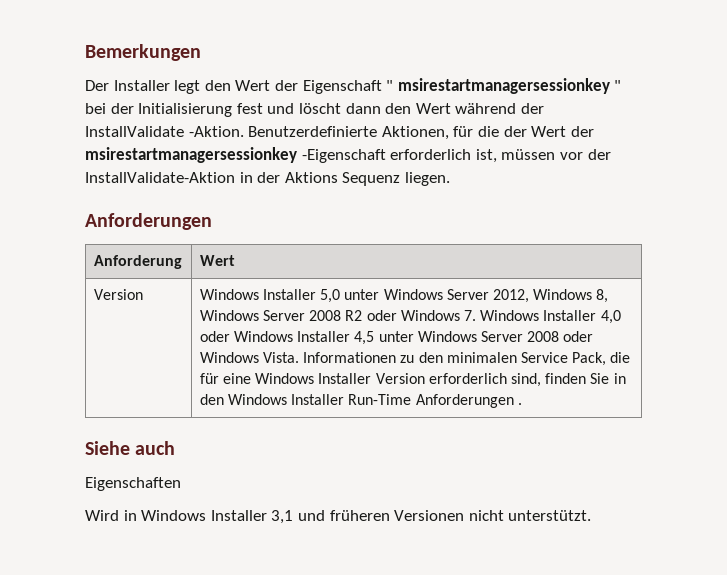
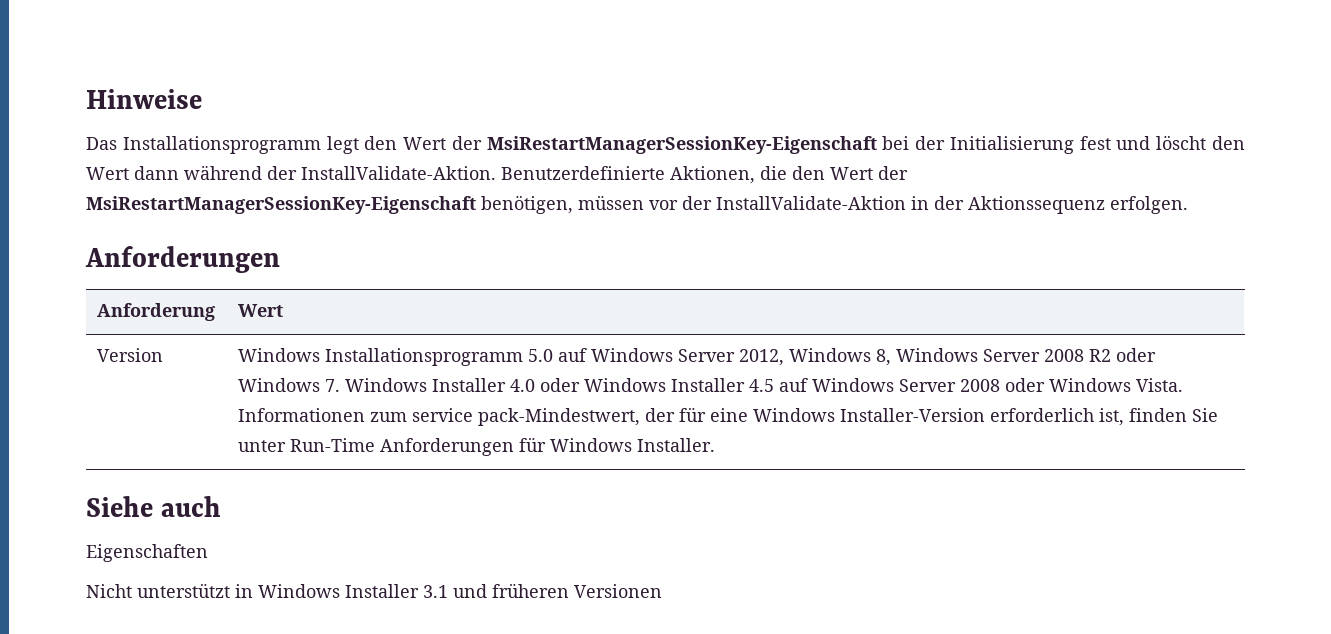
[85,44,201,61] [85,80,170,91] Bemerkungen // Der Installer -> [86,89,202,109] [86,136,321,154] Hinweise // Das Installationsprogramm
[302,78,622,94] Eigenschaft " msirestartmanagersessionkey " -> [486,136,877,154] MsiRestartManagerSessionKey-Eigenschaft
[345,103,451,114] dann den Wert -> [1211,136,1245,150] [86,166,179,180] den Wert dann
[85,126,594,140] [85,147,497,163] InstallValidate -Aktion. Benutzerdefinierte Aktionen, für die der Wert der msirestartmanagersessionkey -Eigenschaft erforderlich ist, -> [301,166,908,184] [86,195,573,214] InstallValidate-Aktion. Benutzerdefinierte Aktionen, die den Wert der MsiRestartManagerSessionKey-Eigenschaft benötigen,
[284,172,450,186] Aktions Sequenz liegen. -> [968,196,1188,214] Aktionssequenz erfolgen.
[263,289,380,303] Installer 5,0 unter -> [325,348,588,366] Installationsprogramm 5.0 auf
[600,310,621,324] 4,0 -> [510,379,536,392] 4.0
[354,331,414,345] 4,5 unter -> [749,378,809,392] 4.5 auf
[400,352,631,366] [199,373,626,387] [199,394,522,408] zu den minimalen Service Pack, die für eine Windows Installer Version erforderlich sind, finden Sie in den Windows Installer Run-Time Anforderungen . -> [370,407,1219,426] [238,437,716,456] zum service pack-Mindestwert, der für eine Windows Installer-Version erforderlich ist, finden Sie unter Run-Time Anforderungen für Windows Installer.
[85,510,119,521] Wird -> [86,583,230,598] Nicht unterstützt
[271,510,294,524] 3,1 -> [423,585,448,598] 3.1
[468,510,592,521] nicht unterstützt. -> (662, 591) none

